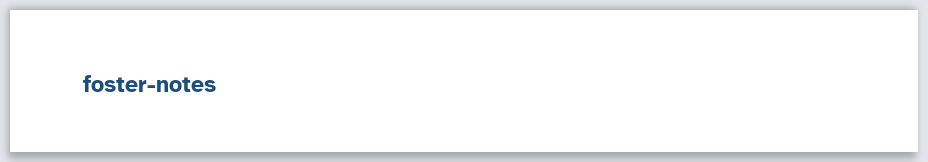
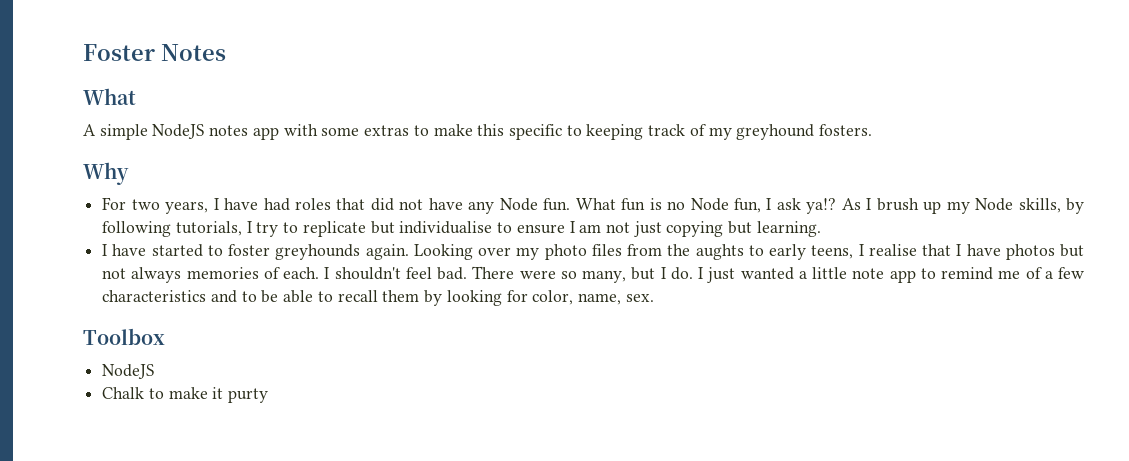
[83,75,216,92] foster-notes -> [83,44,226,61] [83,88,136,105] [83,124,873,140] [83,162,129,185] [102,197,1085,214] [102,221,821,237] [102,244,1085,260] [102,266,1085,283] [102,290,654,306] [83,328,165,345] [102,364,155,379] [102,387,269,403] Foster Notes // What // A simple NodeJS notes app with some extras to make this specific to keeping track of my greyhound fosters. // Why // For two years, I have had roles that did not have any Node fun. What fun is no Node fun, I ask ya!? As I brush up my Node skills, by following tutorials, I try to replicate but individualise to ensure I am not just copying but learning. // I have started to foster greyhounds again. Looking over my photo files from the aughts to early teens, I realise that I have photos but not always memories of each. I shouldn't feel bad. There were so many, but I do. I just wanted a little note app to remind me of a few characteristics and to be able to recall them by looking for color, name, sex. // Toolbox // NodeJS // Chalk to make it purty

